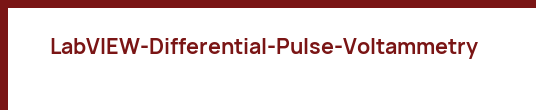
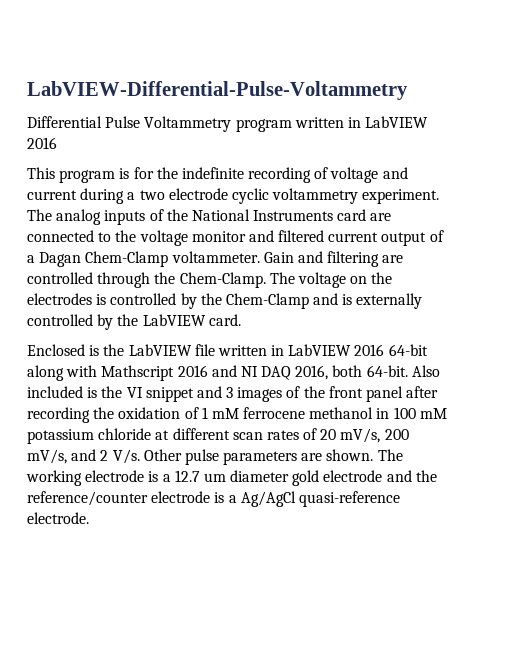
(478, 48) none -> [27,116,429,132] [27,137,57,149] [27,167,408,183] [27,188,440,204] [27,209,392,225] [27,230,444,246] [27,251,404,267] [27,272,393,288] [27,293,423,309] [27,314,241,330] [27,344,428,356] [27,365,440,381] [27,386,439,402] [27,407,447,423] [27,428,409,444] [27,449,403,465] [26,470,437,486] [27,491,400,507] [27,512,89,524] // Differential Pulse Voltammetry program written in LabVIEW 2016 // This program is for the indefinite recording of voltage and current during a two electrode cyclic voltammetry experiment. The analog inputs of the National Instruments card are connected to the voltage monitor and filtered current output of a Dagan Chem-Clamp voltammeter. Gain and filtering are controlled through the Chem-Clamp. The voltage on the electrodes is controlled by the Chem-Clamp and is externally controlled by the LabVIEW card. // Enclosed is the LabVIEW file written in LabVIEW 2016 64-bit along with Mathscript 2016 and NI DAQ 2016, both 64-bit. Also included is the VI snippet and 3 images of the front panel after recording the oxidation of 1 mM ferrocene methanol in 100 mM potassium chloride at different scan rates of 20 mV/s, 200 mV/s, and 2 V/s. Other pulse parameters are shown. The working electrode is a 12.7 um diameter gold electrode and the reference/counter electrode is a Ag/AgCl quasi-reference electrode.

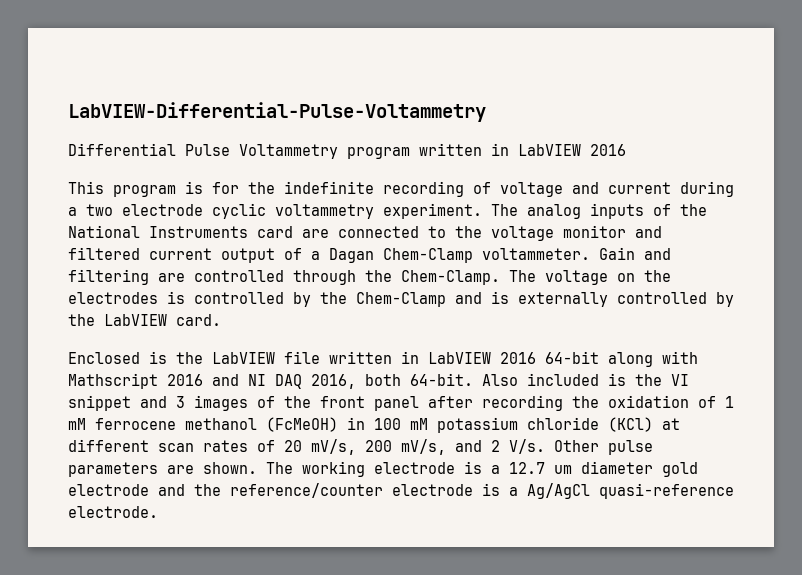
(374, 413) none -> [266,417,338,432] (FcMeOH)
(152, 434) none -> [608,417,653,432] (KCl)

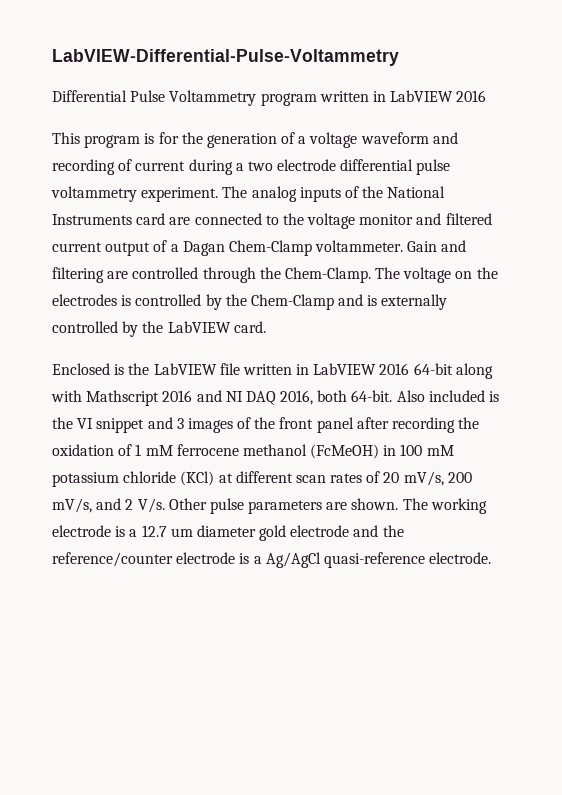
[284,181,599,197] indefinite recording of voltage and -> [206,132,458,148] [52,159,133,175] generation of a voltage waveform and recording of
[212,203,266,219] cyclic -> [340,159,451,175] differential pulse

